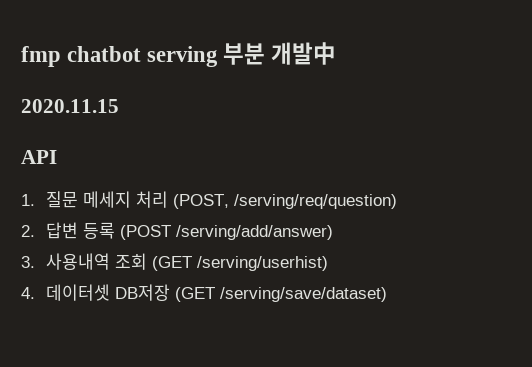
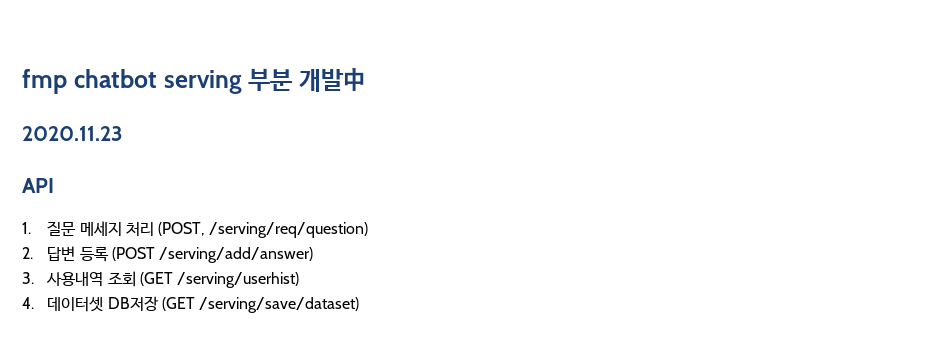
[21,99,119,113] 2020.11.15 -> [22,126,123,141] 2020.11.23

